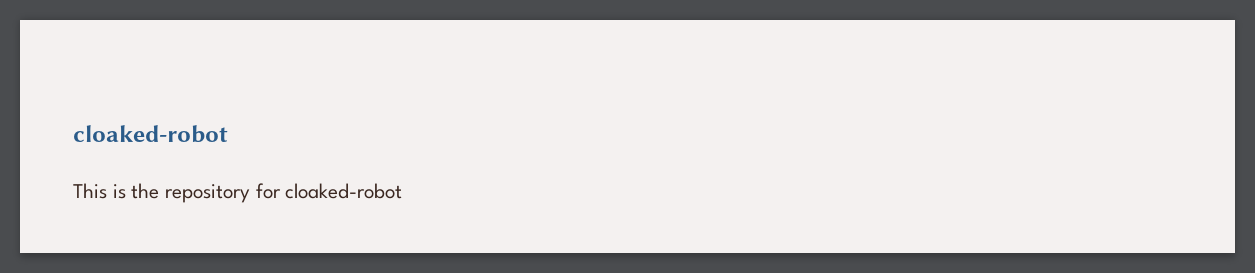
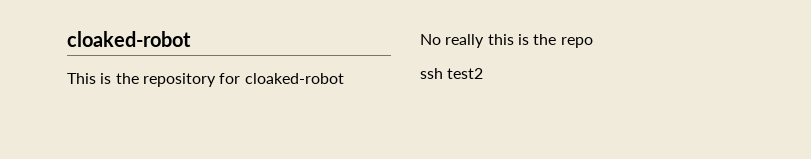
(403, 191) none -> [420,34,593,48] [420,68,484,79] // No really this is the repo // ssh test2

